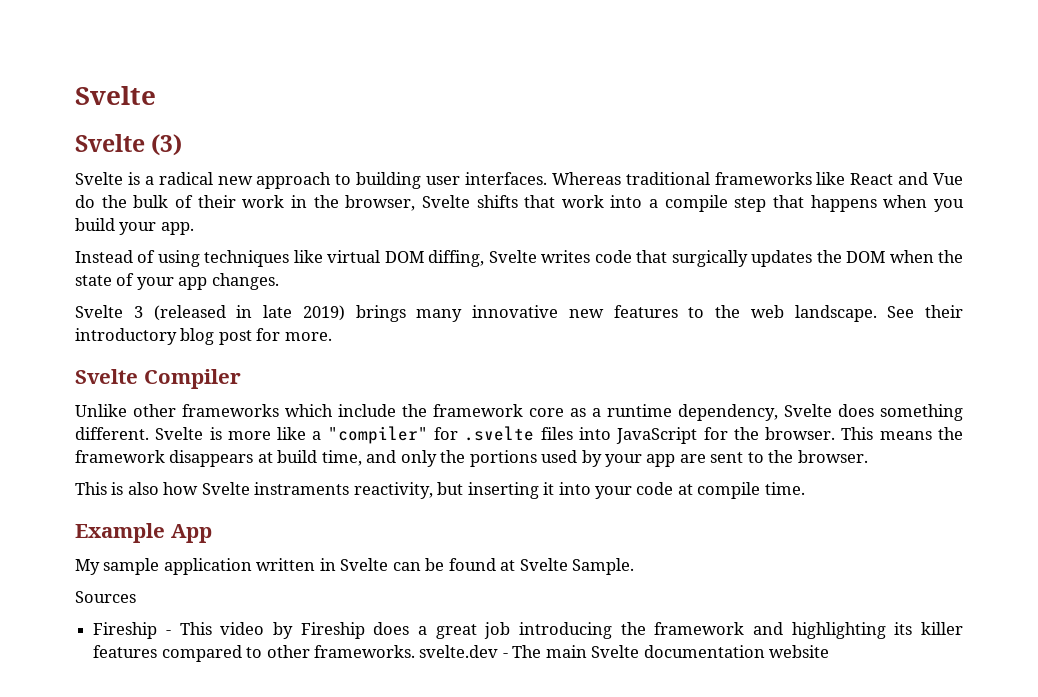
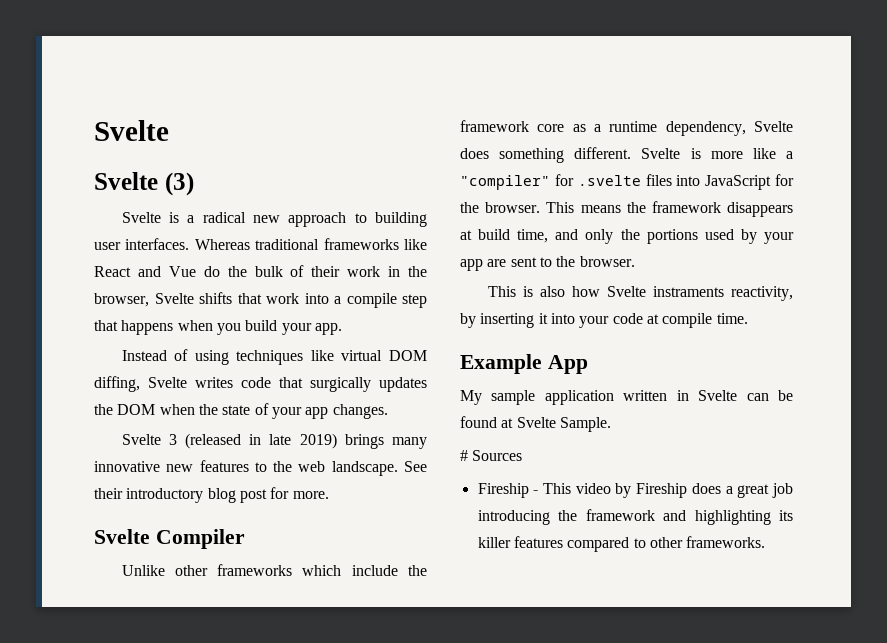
[437,482,464,495] but -> [460,313,476,328] by
(635, 566) none -> [460,450,468,461] #
[419,645,830,658] svelte.dev - The main Svelte documentation website -> (766, 542) none

